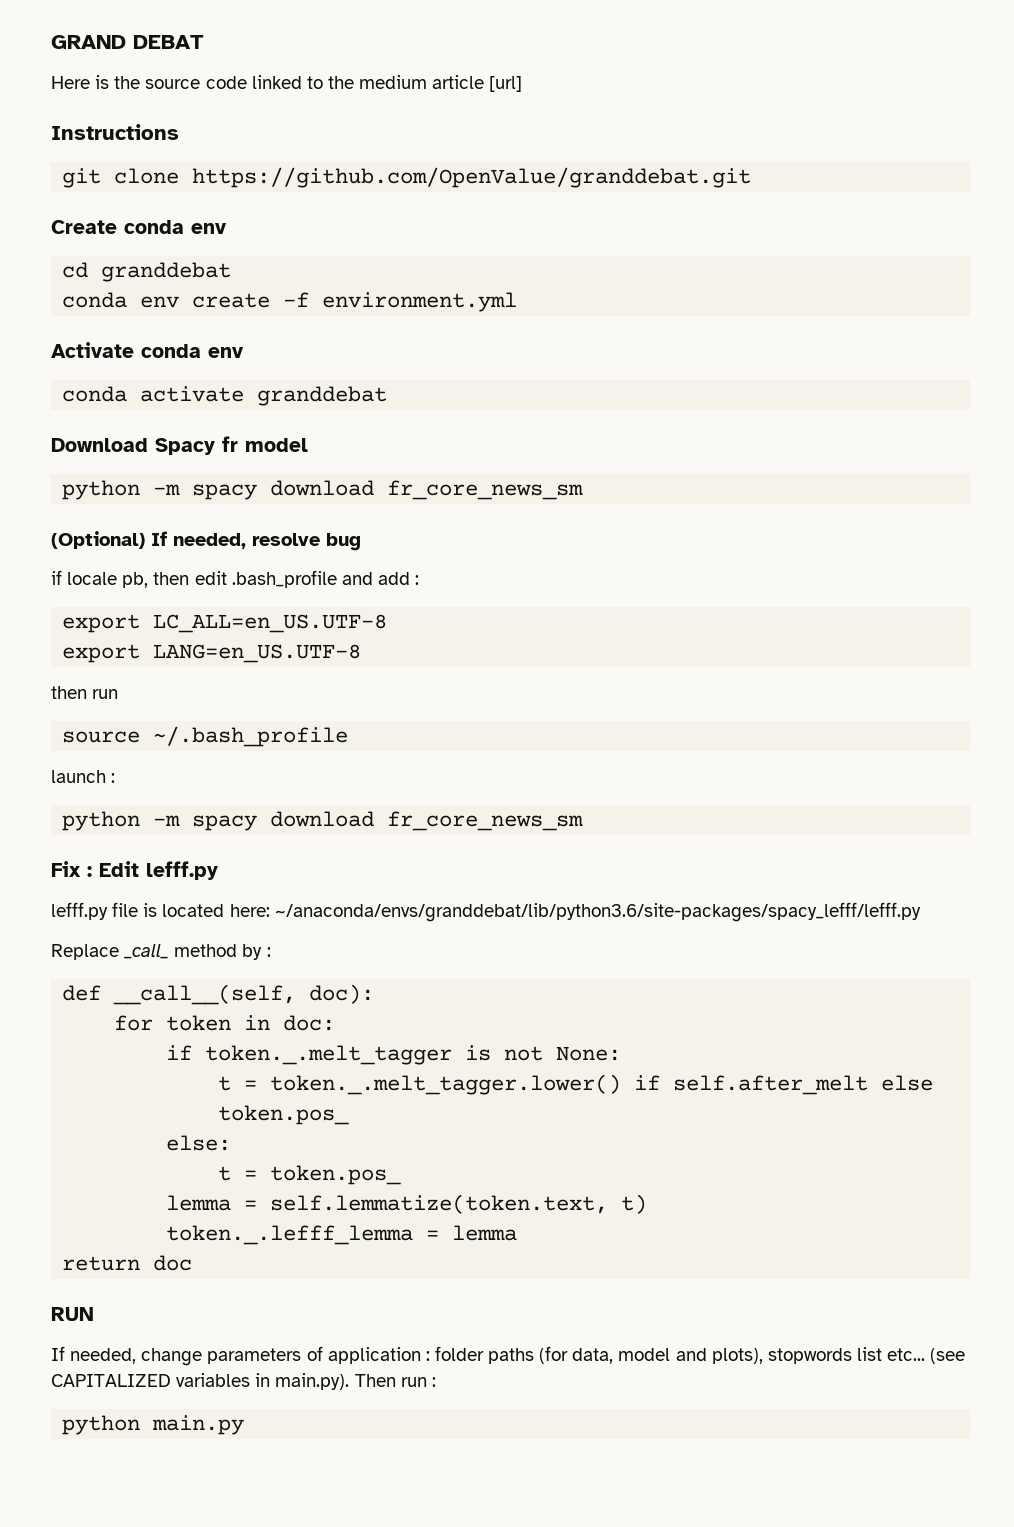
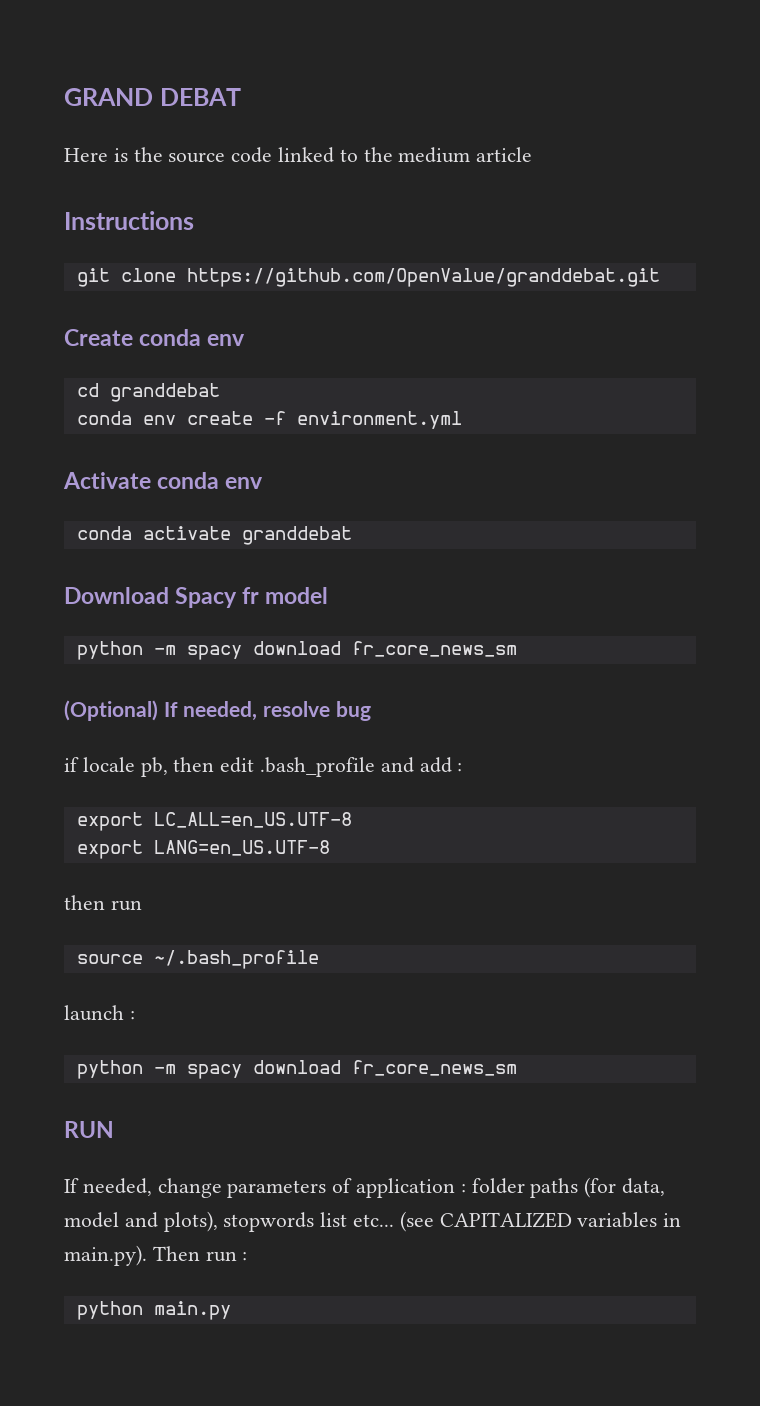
[489,76,523,92] [url] -> (533, 154) none
[51,861,218,880] [51,902,921,922] [51,944,271,960] [62,984,375,1005] [114,1015,336,1031] [166,1045,622,1065] [218,1074,934,1095] [218,1105,350,1125] [166,1135,232,1151] [218,1165,402,1185] [166,1194,648,1214] [166,1225,518,1245] [62,1255,193,1271] // Fix : Edit lefff.py // lefff.py file is located here: ~/anaconda/envs/granddebat/lib/python3.6/site-packages/spacy_lefff/lefff.py // Replace _call_ method by : // def __call__(self, doc): // for token in doc: // if token._.melt_tagger is not None: // t = token._.melt_tagger.lower() if self.after_melt else token.pos_ // else: // t = token.pos_ // lemma = self.lemmatize(token.text, t) // token._.lefff_lemma = lemma // return doc -> (517, 1068) none

